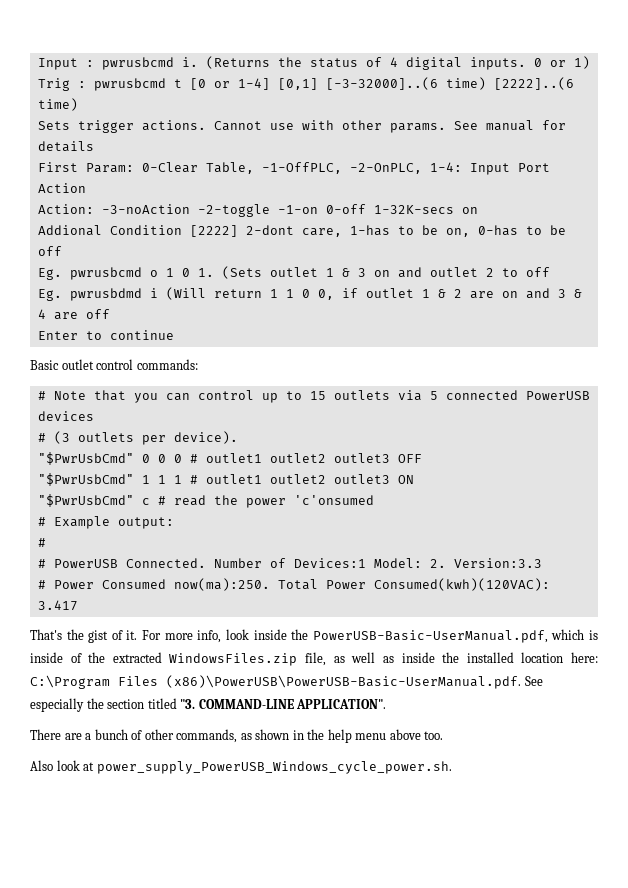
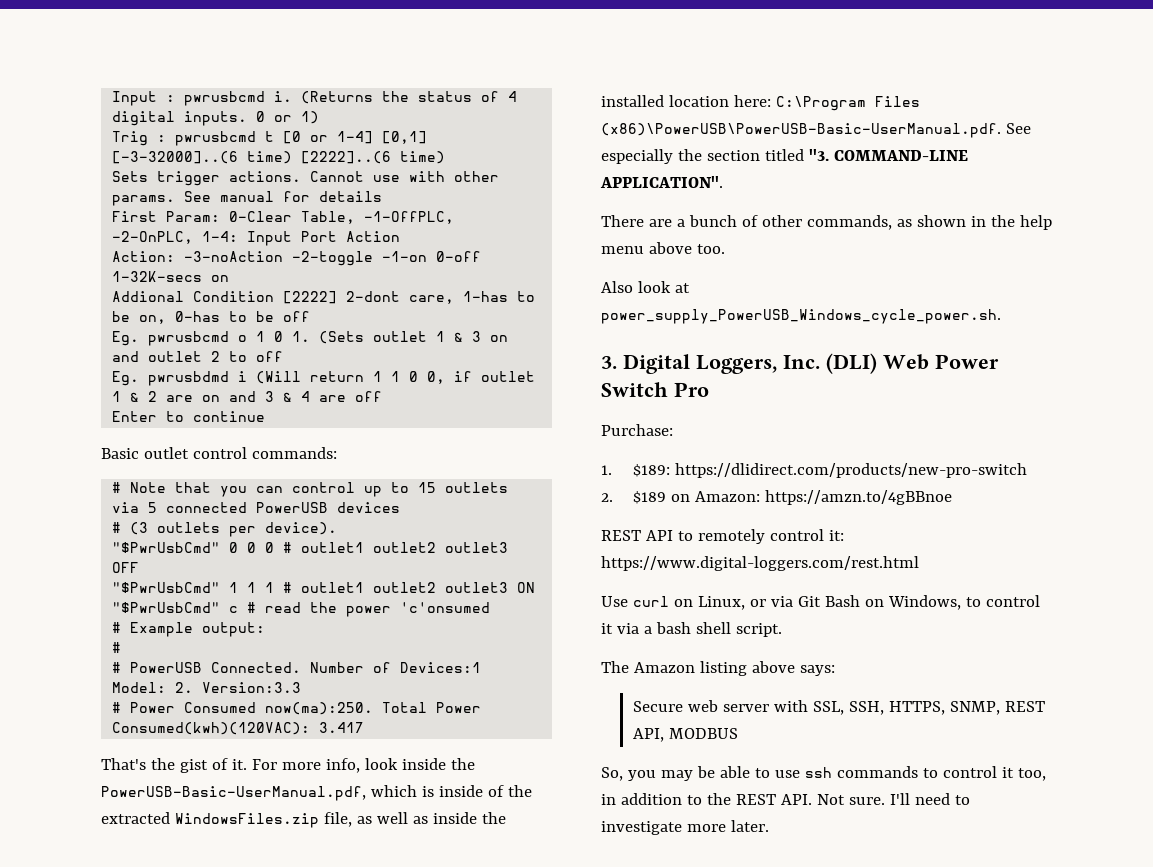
(452, 767) none -> [601,353,999,374] [601,382,709,397] [601,424,673,436] [601,463,1028,478] [601,490,953,505] [601,529,844,544] [601,556,919,571] [601,595,1040,610] [601,622,782,637] [601,661,835,676] [633,700,1046,715] [633,728,739,742] [601,766,1046,781] [601,793,970,805] [601,820,769,835] // 3. Digital Loggers, Inc. (DLI) Web Power Switch Pro // Purchase: // 1. $189: https://dlidirect.com/products/new-pro-switch // 2. $189 on Amazon: https://amzn.to/4gBBnoe // REST API to remotely control it: https://www.digital-loggers.com/rest.html // Use curl on Linux, or via Git Bash on Windows, to control it via a bash shell script. // The Amazon listing above says: // Secure web server with SSL, SSH, HTTPS, SNMP, REST API, MODBUS // So, you may be able to use ssh commands to control it too, in addition to the REST API. Not sure. I'll need to investigate more later.

